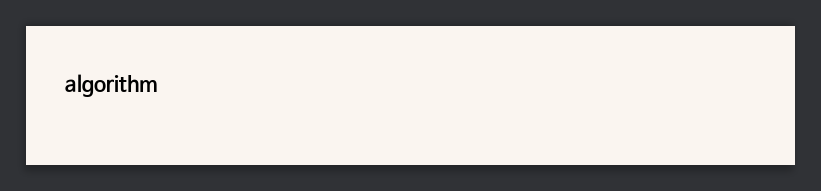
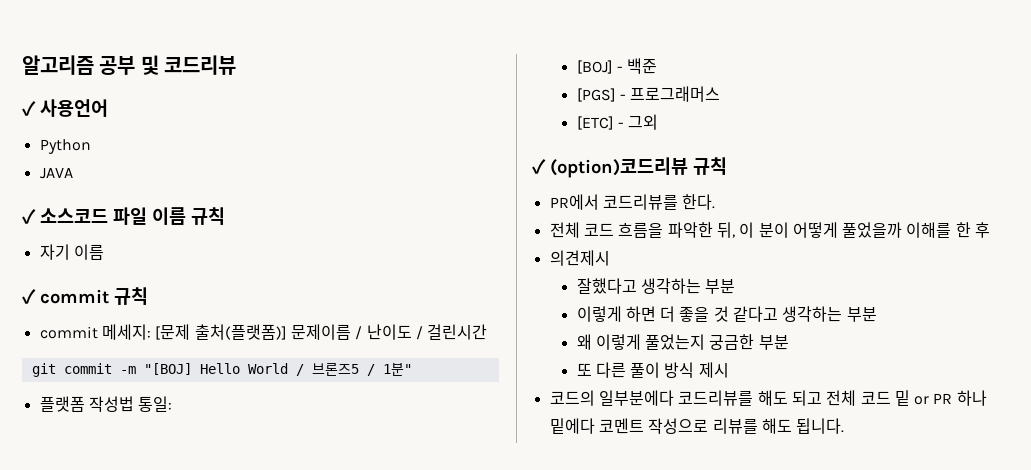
[65,74,158,97] algorithm -> [22,55,237,75] [22,99,108,117] [39,139,91,154] [39,167,73,179] [22,207,225,225] [39,244,104,260] [22,287,148,305] [39,324,488,340] [31,363,412,377] [39,396,173,412] [576,58,658,74] [576,86,721,102] [576,114,659,130] [532,157,727,178] [549,194,716,210] [549,222,991,238] [549,250,610,266] [576,278,736,294] [576,306,877,322] [576,334,789,350] [576,362,729,378] [549,390,987,406] [549,418,845,434] 알고리즘 공부 및 코드리뷰 // ✓ 사용언어 // Python // JAVA // ✓ 소스코드 파일 이름 규칙 // 자기 이름 // ✓ commit 규칙 // commit 메세지: [문제 출처(플랫폼)] 문제이름 / 난이도 / 걸린시간 // git commit -m "[BOJ] Hello World / 브론즈5 / 1분" // 플랫폼 작성법 통일: // [BOJ] - 백준 // [PGS] - 프로그래머스 // [ETC] - 그외 // ✓ (option)코드리뷰 규칙 // PR에서 코드리뷰를 한다. // 전체 코드 흐름을 파악한 뒤, 이 분이 어떻게 풀었을까 이해를 한 후 // 의견제시 // 잘했다고 생각하는 부분 // 이렇게 하면 더 좋을 것 같다고 생각하는 부분 // 왜 이렇게 풀었는지 궁금한 부분 // 또 다른 풀이 방식 제시 // 코드의 일부분에다 코드리뷰를 해도 되고 전체 코드 밑 or PR 하나 밑에다 코멘트 작성으로 리뷰를 해도 됩니다.

